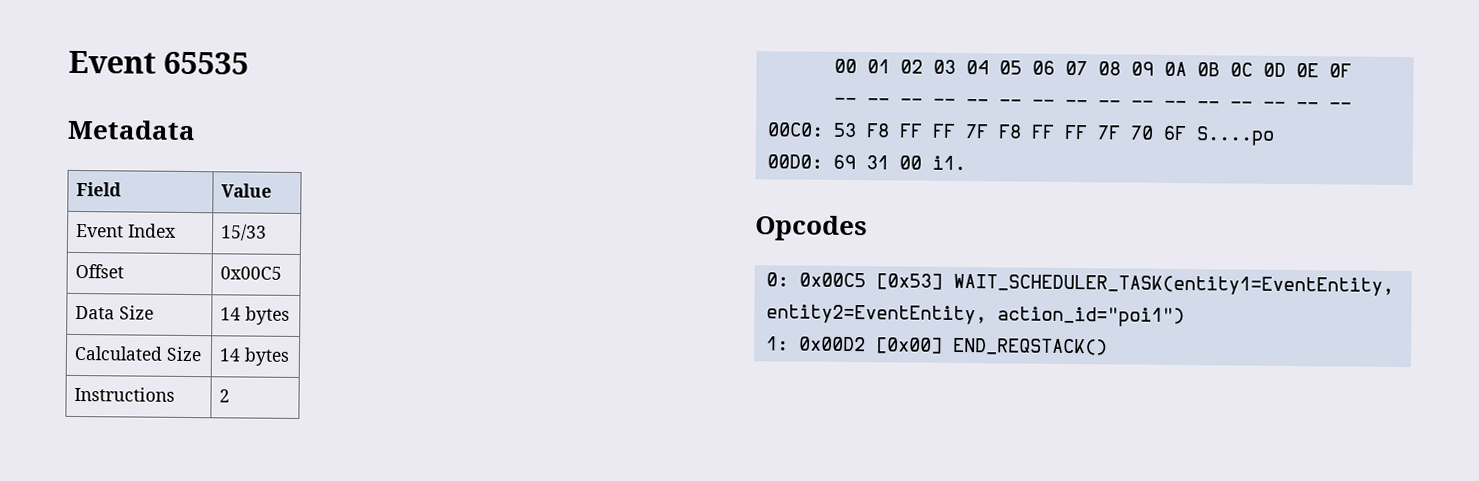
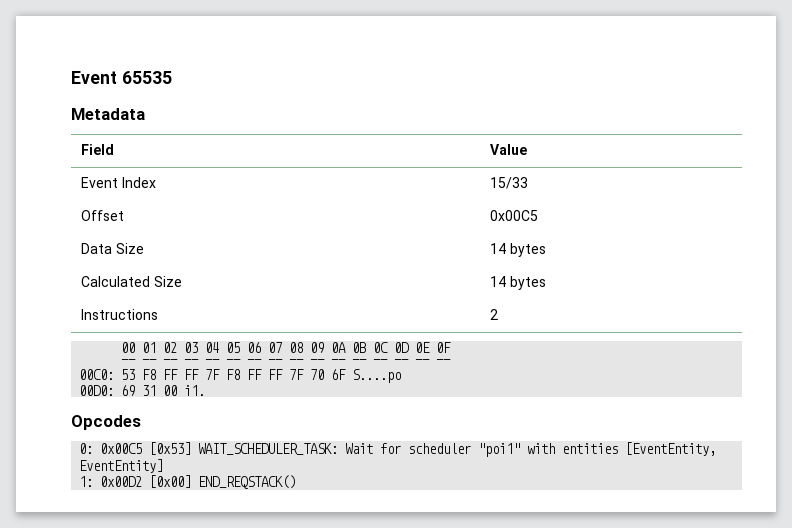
[952,273,1394,296] [765,304,1185,328] WAIT_SCHEDULER_TASK(entity1=EventEntity, entity2=EventEntity, action_id="poi1") -> [198,442,717,457] [79,459,164,473] WAIT_SCHEDULER_TASK: Wait for scheduler "poi1" with entities [EventEntity, EventEntity]

